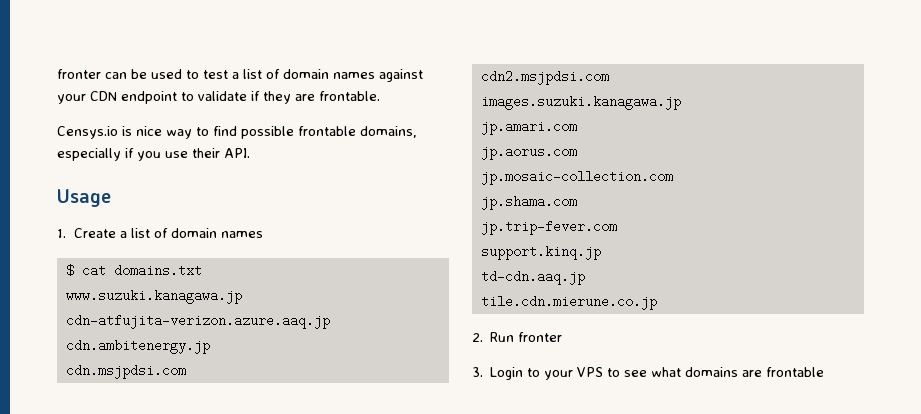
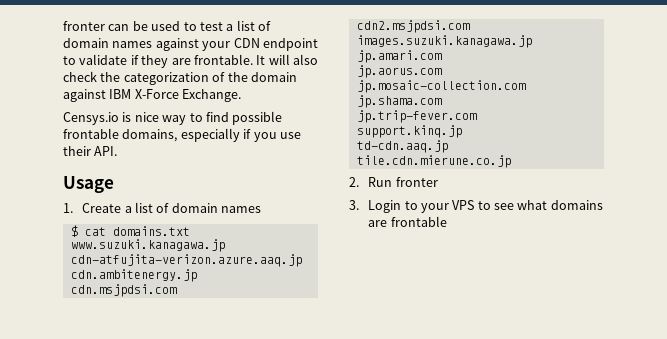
(380, 96) none -> [256,54,318,65] [63,71,297,85] [63,89,242,102] It will also check the categorization of the domain against IBM X-Force Exchange.

